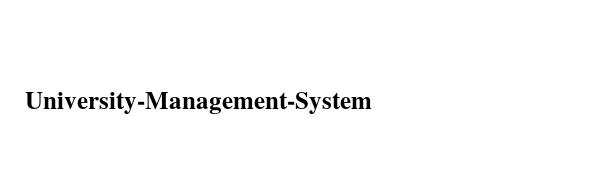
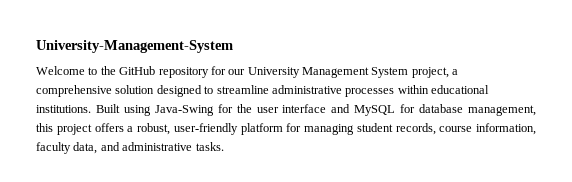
(372, 103) none -> [36,66,459,78] [36,85,489,97] [36,104,536,116] [36,123,536,135] [36,142,224,154] // Welcome to the GitHub repository for our University Management System project, a comprehensive solution designed to streamline administrative processes within educational institutions. Built using Java-Swing for the user interface and MySQL for database management, this project offers a robust, user-friendly platform for managing student records, course information, faculty data, and administrative tasks.

